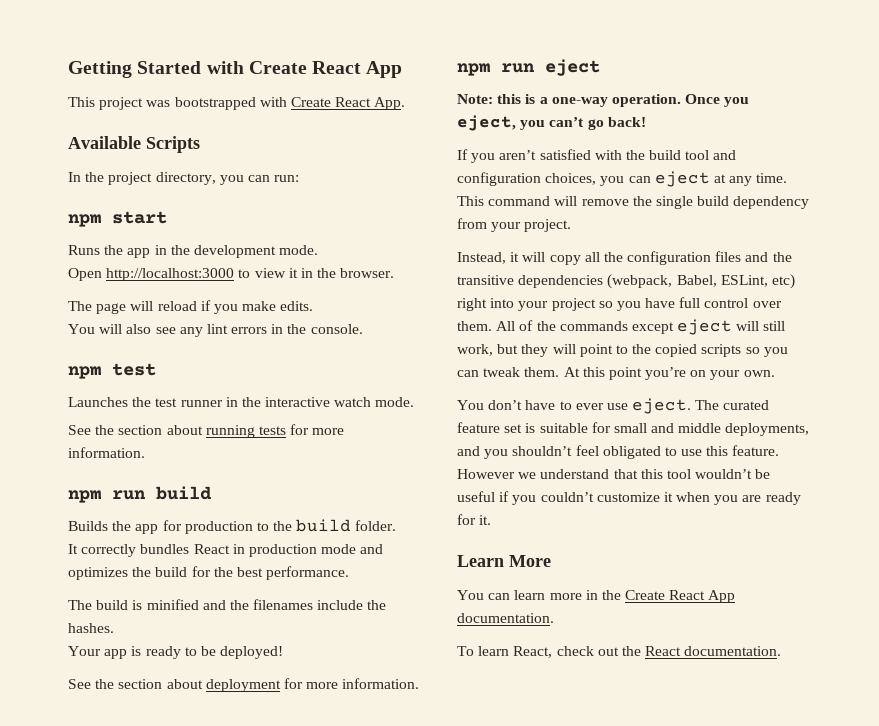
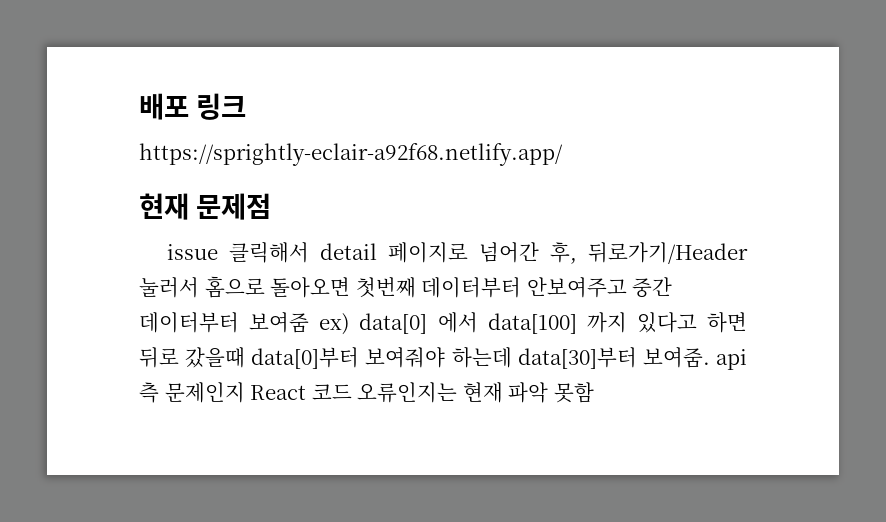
[68,61,403,78] [68,97,406,110] [68,136,200,153] [68,172,300,185] [68,211,167,227] [68,245,319,258] [68,268,395,281] [68,300,314,314] [68,324,363,337] [68,363,156,379] [68,397,415,407] [68,424,345,438] [68,447,145,458] [68,486,212,503] [68,519,397,534] [68,544,384,557] [68,566,350,580] [68,599,387,610] [68,623,114,633] [68,646,284,659] [68,678,420,692] [457,59,600,76] [457,94,750,107] [457,115,646,131] [457,149,737,163] [457,171,788,187] [457,196,810,209] [457,218,572,232] [457,251,792,265] [457,274,795,289] [457,297,782,311] [457,319,786,335] [457,344,788,357] [457,367,775,380] [457,398,770,414] [457,422,810,436] [457,445,780,459] [457,469,771,479] [457,491,801,505] [457,514,492,525] [457,555,551,567] [457,590,736,603] [457,613,554,623] [457,646,782,658] Getting Started with Create React App // This project was bootstrapped with Create React App. // Available Scripts // In the project directory, you can run: // npm start // Runs the app in the development mode. // Open http://localhost:3000 to view it in the browser. // The page will reload if you make edits. // You will also see any lint errors in the console. // npm test // Launches the test runner in the interactive watch mode. // See the section about running tests for more information. // npm run build // Builds the app for production to the build folder. // It correctly bundles React in production mode and optimizes the build for the best performance. // The build is minified and the filenames include the hashes. // Your app is ready to be deployed! // See the section about deployment for more information. // npm run eject // Note: this is a one-way operation. Once you eject, you can’t go back! // If you aren’t satisfied with the build tool and configuration choices, you can eject at any time. This command will remove the single build dependency from your project. // Instead, it will copy all the configuration files and the transitive dependencies (webpack, Babel, ESLint, etc) right into your project so you have full control over them. All of the commands except eject will still work, but they will point to the copied scripts so you can tweak them. At this point you’re on your own. // You don’t have to ever use eject. The curated feature set is suitable for small and middle deployments, and you shouldn’t feel obligated to use this feature. However we understand that this tool wouldn’t be useful if you couldn’t customize it when you are ready for it. // Learn More // You can learn more in the Create React App documentation. // To learn React, check out the React documentation. -> [139,93,247,120] [139,143,563,166] [139,193,272,220] [166,242,748,264] [139,276,673,298] [139,312,747,335] [139,347,747,370] [139,382,594,403] 배포 링크 // https://sprightly-eclair-a92f68.netlify.app/ // 현재 문제점 // issue 클릭해서 detail 페이지로 넘어간 후, 뒤로가기/Header 눌러서 홈으로 돌아오면 첫번째 데이터부터 안보여주고 중간 데이터부터 보여줌 ex) data[0] 에서 data[100] 까지 있다고 하면 뒤로 갔을때 data[0]부터 보여줘야 하는데 data[30]부터 보여줌. api 측 문제인지 React 코드 오류인지는 현재 파악 못함

